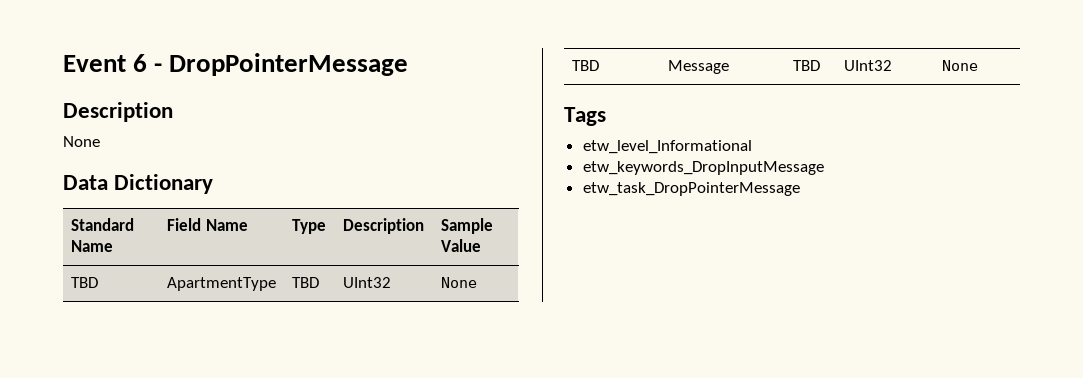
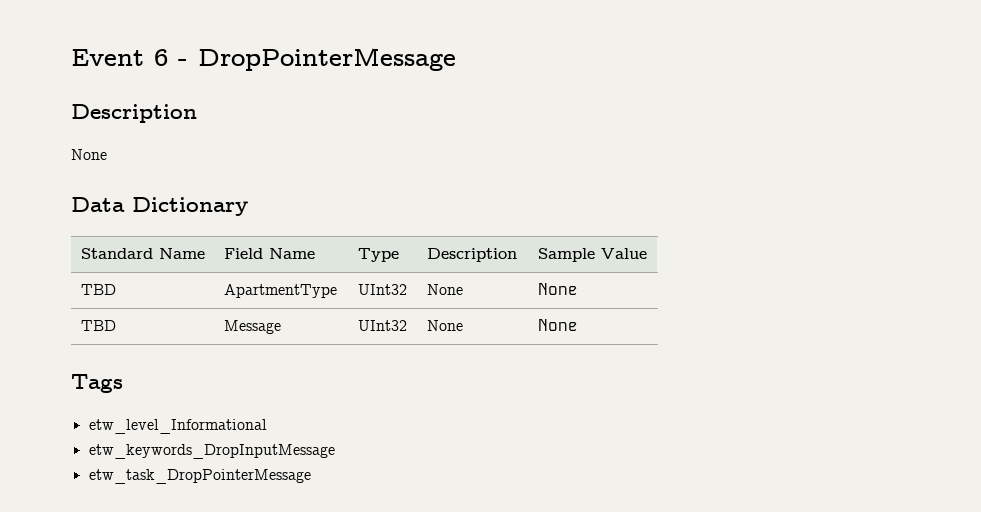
[291,277,319,288] [342,277,391,288] TBD | UInt32 -> [357,284,407,295] [426,284,463,295] UInt32 | None
[792,60,820,71] [843,60,892,71] TBD | UInt32 -> [357,320,407,331] [426,320,463,331] UInt32 | None

